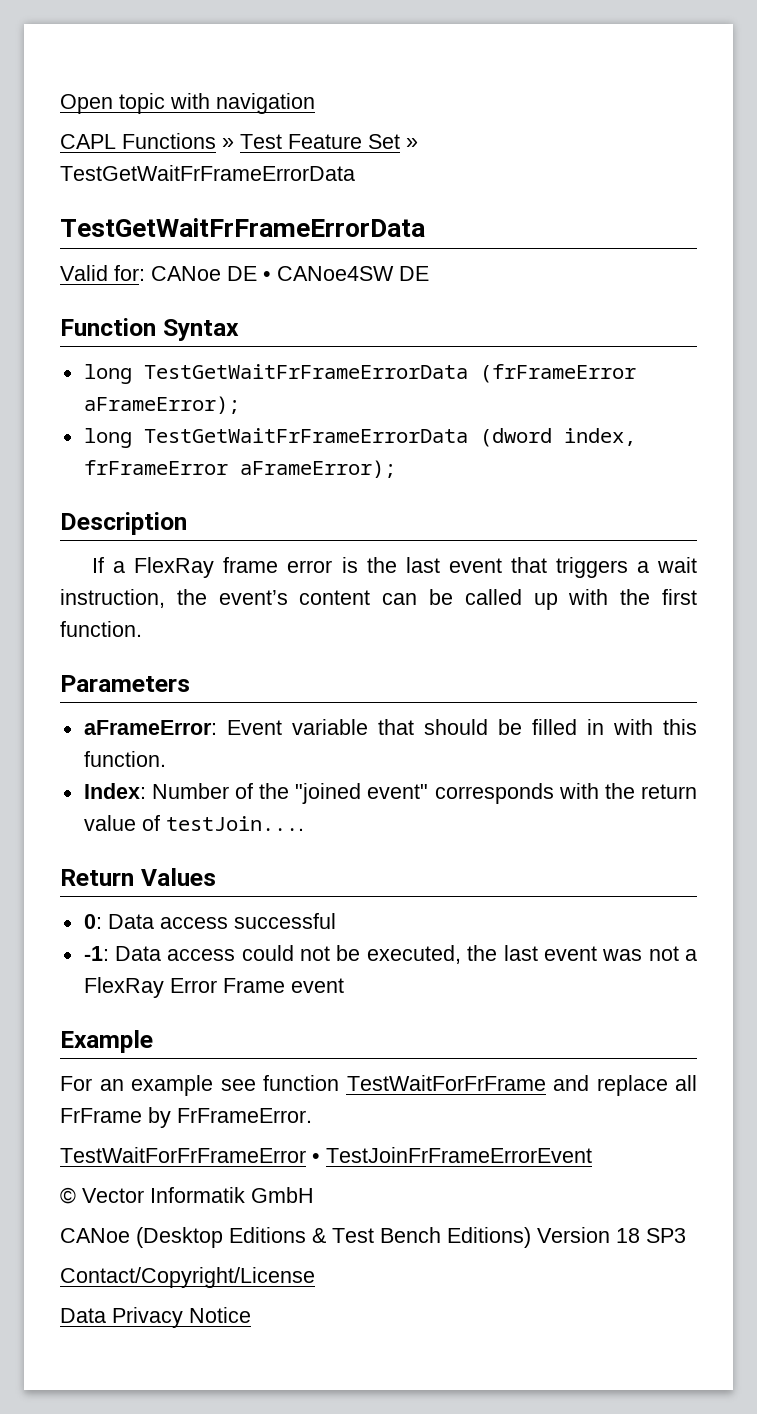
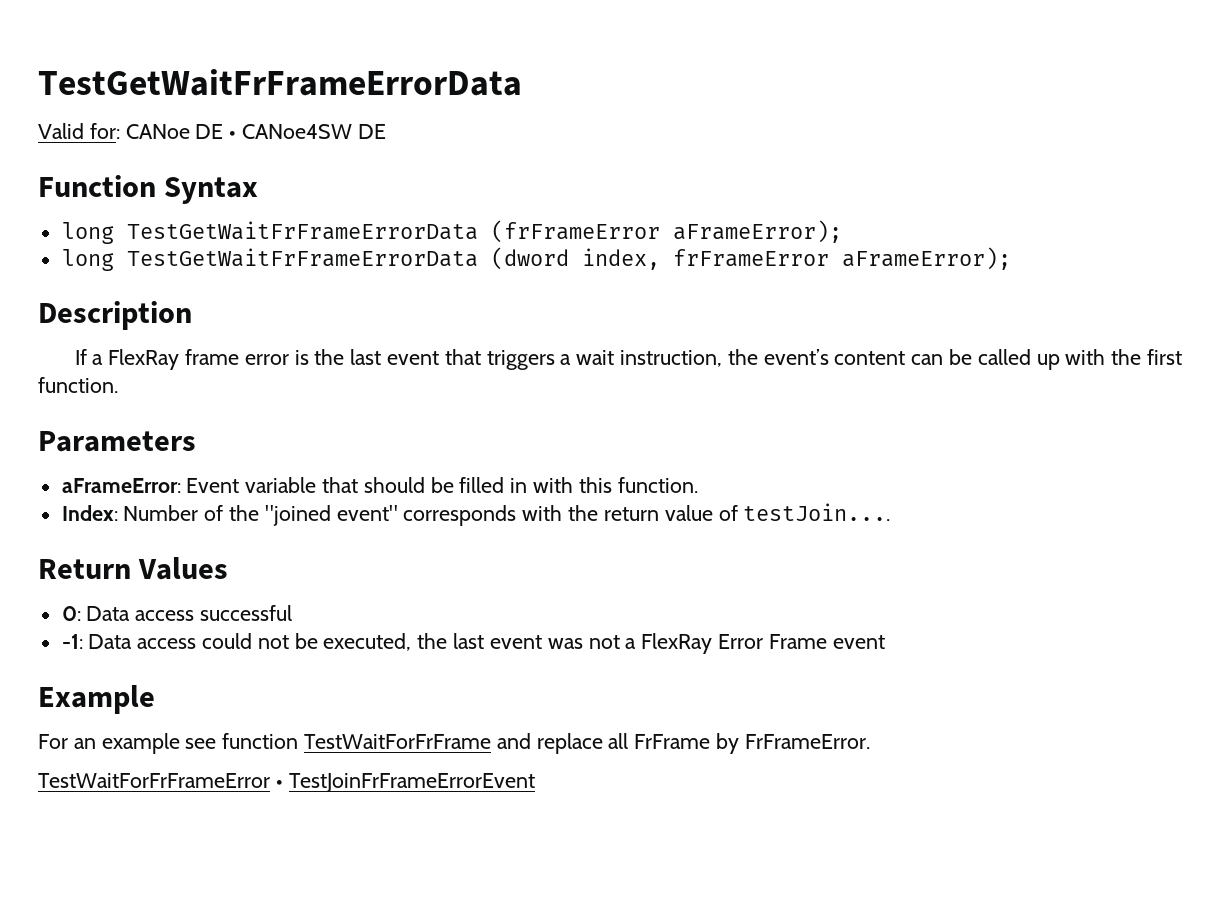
[60,93,315,114] [60,133,418,149] [60,165,355,181] Open topic with navigation // CAPL Functions » Test Feature Set » TestGetWaitFrFrameErrorData // -> (38, 82) none
[60,1187,314,1204] [60,1227,686,1248] [60,1267,315,1288] [60,1307,251,1328] // © Vector Informatik GmbH // CANoe (Desktop Editions & Test Bench Editions) Version 18 SP3 // Contact/Copyright/License // Data Privacy Notice -> (535, 782) none

